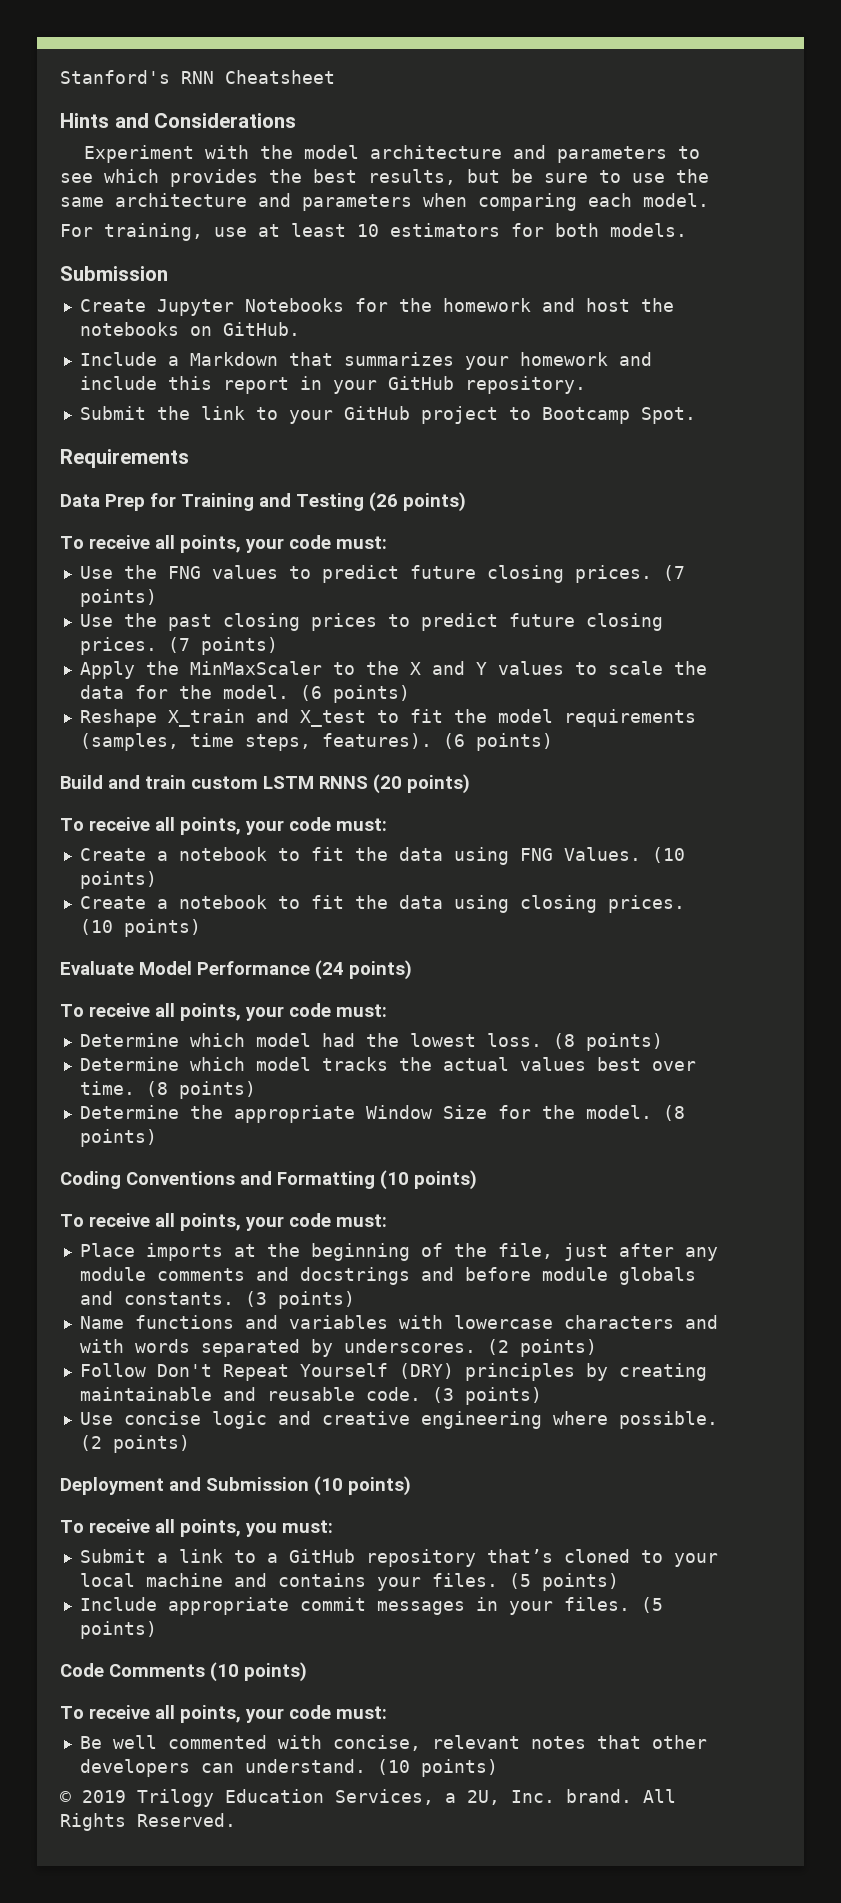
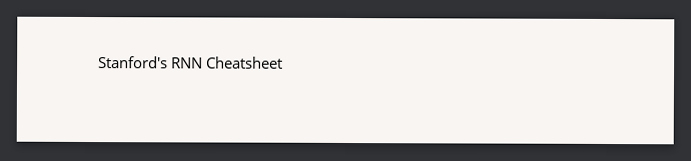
[60,113,297,128] [84,145,701,163] [60,169,709,187] [60,193,709,211] [60,223,687,241] [60,266,168,281] [79,298,674,316] [79,322,300,336] [79,352,652,370] [79,376,586,394] [79,406,696,424] [60,449,189,468] [60,492,466,512] [60,535,387,553] [79,565,685,583] [79,589,157,607] [79,613,663,631] [79,637,278,655] [79,661,707,679] [79,685,410,703] [79,709,696,727] [79,733,553,751] [60,774,470,794] [60,817,387,835] [79,847,685,865] [79,871,157,889] [79,895,685,913] [79,919,201,937] [60,960,412,980] [60,1003,387,1021] [79,1033,663,1051] [79,1057,696,1071] [79,1081,256,1099] [79,1105,685,1123] [79,1129,157,1147] [60,1170,477,1190] [60,1213,387,1231] [79,1243,718,1261] [79,1267,696,1285] [79,1291,355,1309] [79,1315,718,1329] [79,1339,597,1357] [79,1363,707,1381] [79,1387,542,1405] [79,1411,718,1429] [79,1435,190,1453] [60,1476,411,1496] [60,1519,333,1537] [79,1549,718,1567] [79,1573,619,1591] [79,1597,663,1615] [79,1621,157,1639] [60,1662,307,1682] [60,1705,387,1723] [79,1735,707,1751] [79,1759,498,1777] [60,1789,676,1807] [60,1813,236,1831] // Hints and Considerations // Experiment with the model architecture and parameters to see which provides the best results, but be sure to use the same architecture and parameters when comparing each model. // For training, use at least 10 estimators for both models. // Submission // Create Jupyter Notebooks for the homework and host the notebooks on GitHub. // Include a Markdown that summarizes your homework and include this report in your GitHub repository. // Submit the link to your GitHub project to Bootcamp Spot. // Requirements // Data Prep for Training and Testing (26 points) // To receive all points, your code must: // Use the FNG values to predict future closing prices. (7 points) // Use the past closing prices to predict future closing prices. (7 points) // Apply the MinMaxScaler to the X and Y values to scale the data for the model. (6 points) // Reshape X_train and X_test to fit the model requirements (samples, time steps, features). (6 points) // Build and train custom LSTM RNNS (20 points) // To receive all points, your code must: // Create a notebook to fit the data using FNG Values. (10 points) // Create a notebook to fit the data using closing prices. (10 points) // Evaluate Model Performance (24 points) // To receive all points, your code must: // Determine which model had the lowest loss. (8 points) // Determine which model tracks the actual values best over time. (8 points) // Determine the appropriate Window Size for the model. (8 points) // Coding Conventions and Formatting (10 points) // To receive all points, your code must: // Place imports at the beginning of the file, just after any module comments and docstrings and before module globals and constants. (3 points) // Name functions and variables with lowercase characters and with words separated by underscores. (2 points) // Follow Don't Repeat Yourself (DRY) principles by creating maintainable and reusable code. (3 points) // Use concise logic and creative engineering where possible. (2 points) // Deployment and Submission (10 points) // To receive all points, you must: // Submit a link to a GitHub repository that’s cloned to your local machine and contains your files. (5 points) // Include appropriate commit messages in your files. (5 points) // Code Comments (10 points) // To receive all points, your code must: // Be well commented with concise, relevant notes that other developers can understand. (10 points) // © 2019 Trilogy Education Services, a 2U, Inc. brand. All Rights Reserved. -> (284, 62) none

